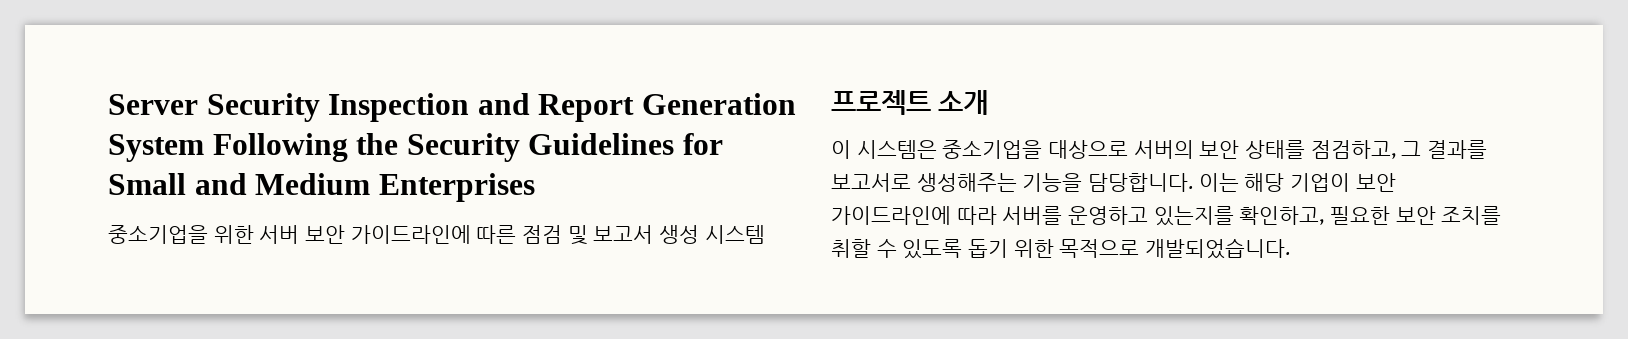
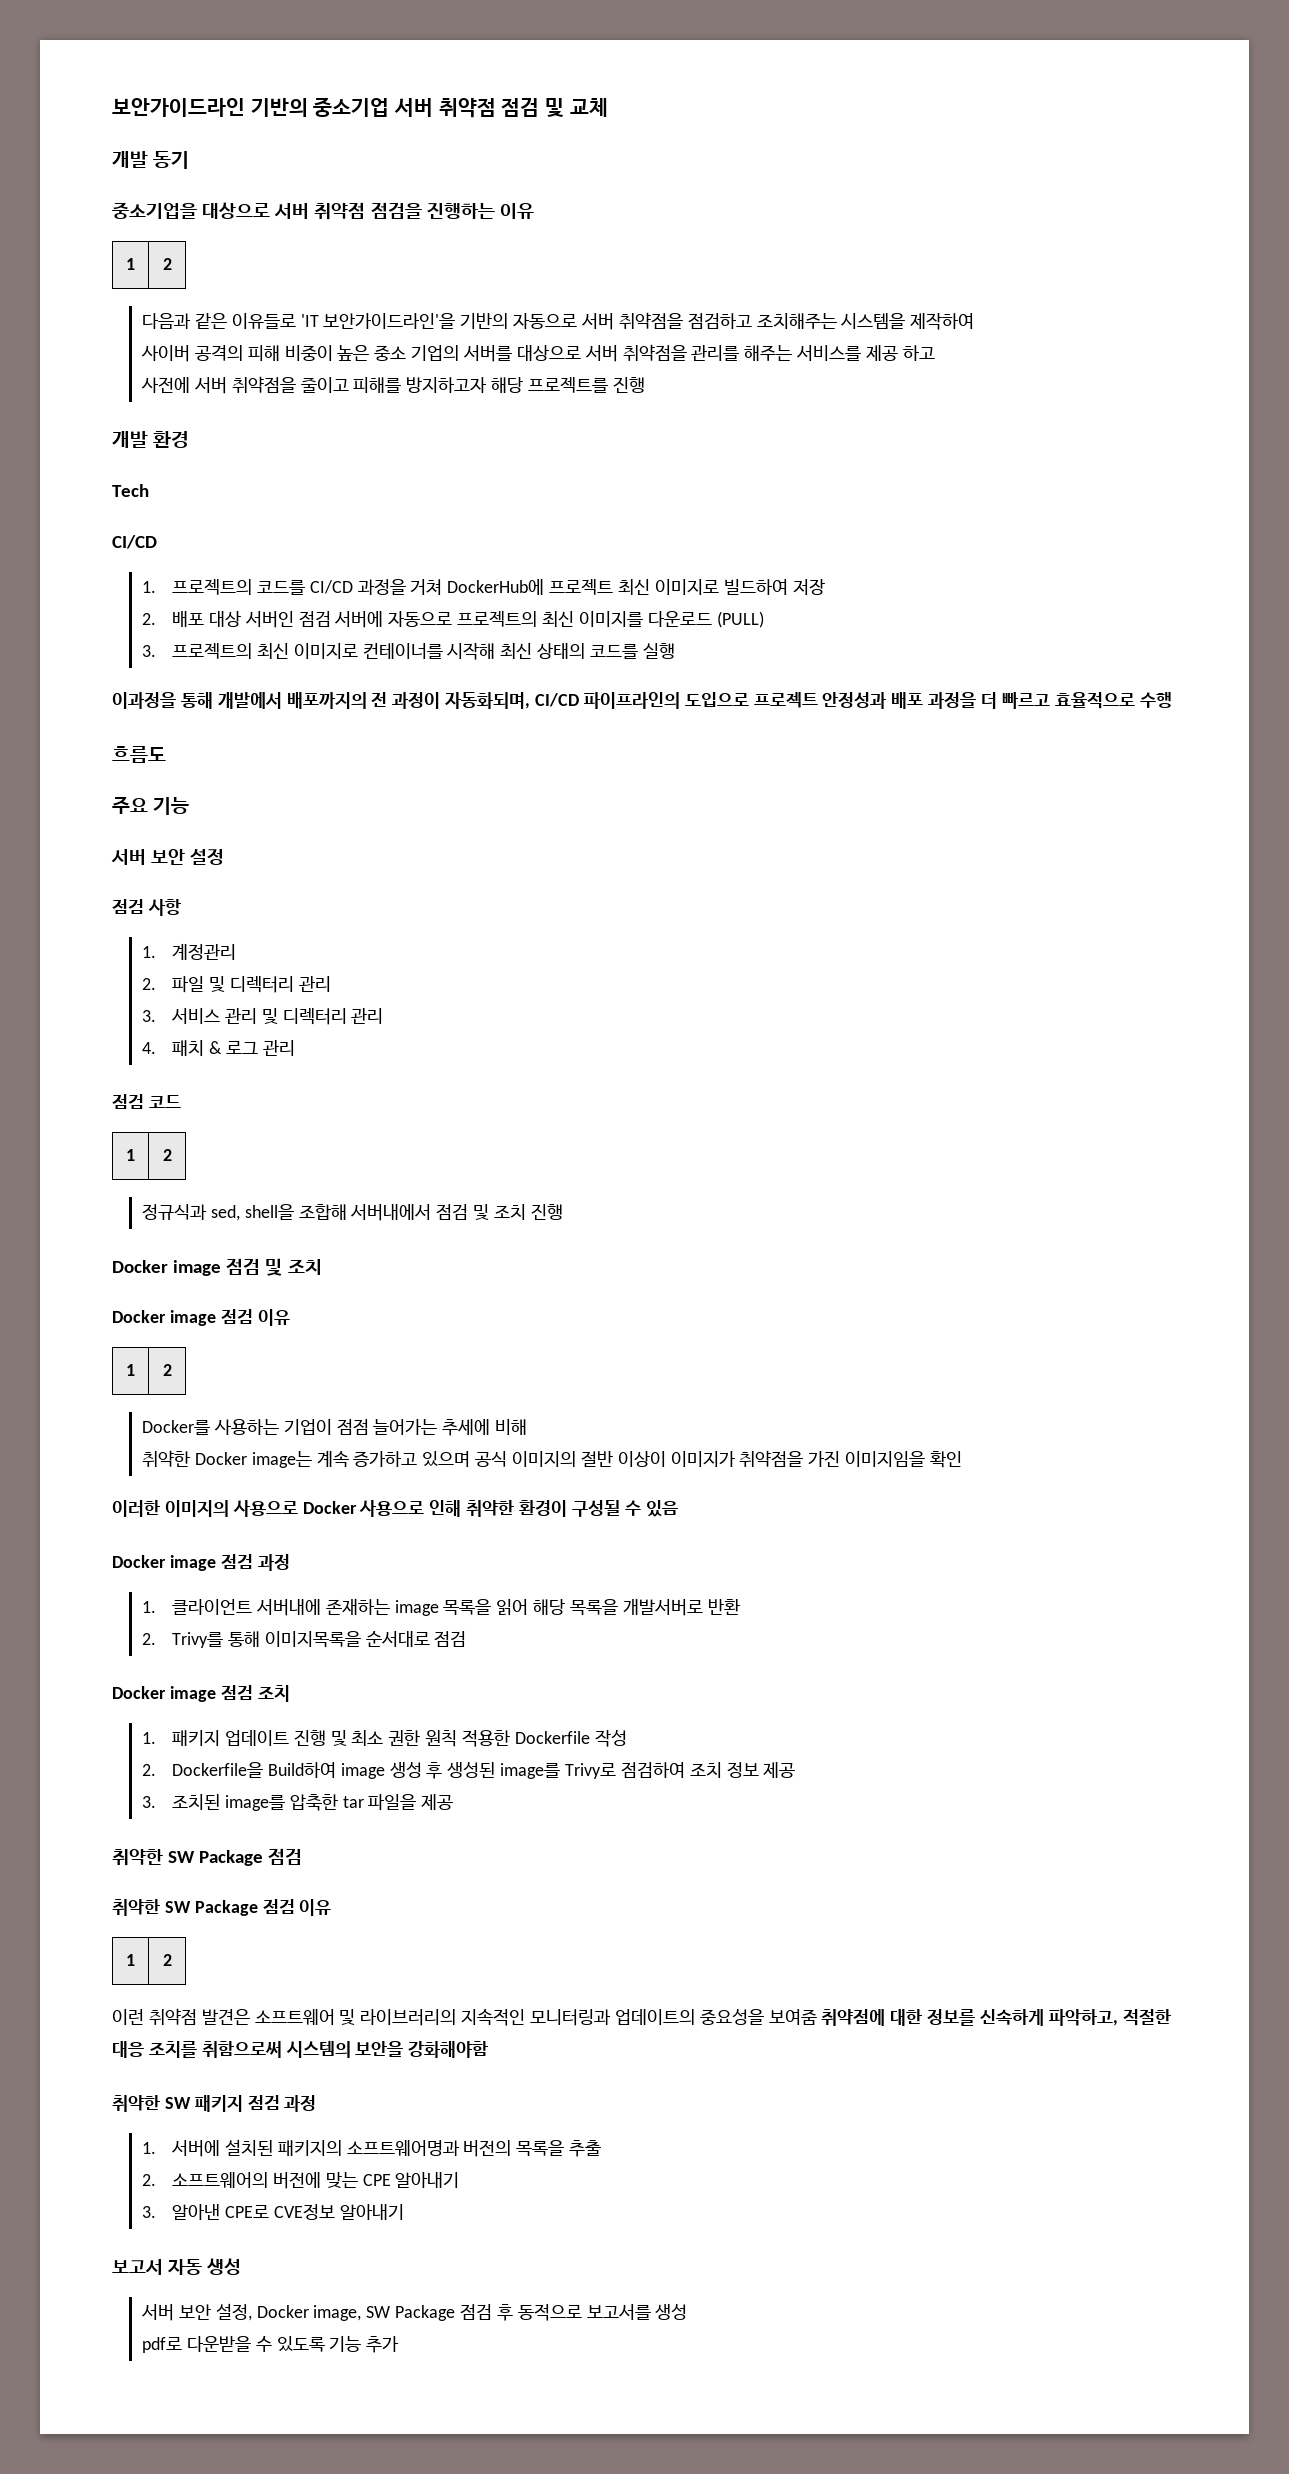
[108,93,796,122] [108,133,723,162] [108,173,535,202] [108,225,765,245] [831,90,989,115] [831,140,1488,159] [831,173,1396,192] [831,206,1502,226] [831,238,1291,259] Server Security Inspection and Report Generation System Following the Security Guidelines for Small and Medium Enterprises // 중소기업을 위한 서버 보안 가이드라인에 따른 점검 및 보고서 생성 시스템 // 프로젝트 소개 // 이 시스템은 중소기업을 대상으로 서버의 보안 상태를 점검하고, 그 결과를 보고서로 생성해주는 기능을 담당합니다. 이는 해당 기업이 보안 가이드라인에 따라 서버를 운영하고 있는지를 확인하고, 필요한 보안 조치를 취할 수 있도록 돕기 위한 목적으로 개발되었습니다. -> [112,97,608,118] [112,151,190,169] [112,202,534,220] [126,258,135,270] [162,258,172,270] [141,312,975,330] [140,344,935,362] [140,376,645,394] [112,431,190,448] [112,484,149,497] [112,535,157,549] [141,579,825,596] [141,611,764,628] [141,642,675,660] [112,692,1172,709] [112,746,166,763] [112,796,190,815] [111,849,225,865] [112,899,181,916] [141,943,236,960] [141,976,331,993] [141,1008,384,1025] [141,1040,295,1056] [112,1094,181,1109] [126,1149,135,1161] [162,1149,172,1161] [141,1204,563,1221] [112,1258,322,1276] [112,1309,290,1326] [126,1364,135,1376] [162,1364,172,1376] [141,1419,528,1436] [141,1450,962,1468] [112,1500,678,1517] [112,1554,290,1571] [141,1598,740,1616] [141,1630,467,1648] [112,1685,290,1702] [141,1729,627,1747] [141,1762,796,1779] [141,1794,454,1811] [112,1848,303,1866] [112,1899,332,1916] [126,1954,135,1966] [162,1954,172,1966] [112,2008,1171,2026] [112,2041,489,2058] [112,2095,317,2112] [141,2139,602,2157] [141,2172,460,2189] [141,2204,404,2220] [112,2258,242,2275] [140,2303,688,2321] [141,2336,400,2353] 보안가이드라인 기반의 중소기업 서버 취약점 점검 및 교체 // 개발 동기 // 중소기업을 대상으로 서버 취약점 점검을 진행하는 이유 // 1 | 2 // 다음과 같은 이유들로 'IT 보안가이드라인'을 기반의 자동으로 서버 취약점을 점검하고 조치해주는 시스템을 제작하여 // 사이버 공격의 피해 비중이 높은 중소 기업의 서버를 대상으로 서버 취약점을 관리를 해주는 서비스를 제공 하고 // 사전에 서버 취약점을 줄이고 피해를 방지하고자 해당 프로젝트를 진행 // 개발 환경 // Tech // CI/CD // 1. 프로젝트의 코드를 CI/CD 과정을 거쳐 DockerHub에 프로젝트 최신 이미지로 빌드하여 저장 // 2. 배포 대상 서버인 점검 서버에 자동으로 프로젝트의 최신 이미지를 다운로드 (PULL) // 3. 프로젝트의 최신 이미지로 컨테이너를 시작해 최신 상태의 코드를 실행 // 이과정을 통해 개발에서 배포까지의 전 과정이 자동화되며, CI/CD 파이프라인의 도입으로 프로젝트 안정성과 배포 과정을 더 빠르고 효율적으로 수행 // 흐름도 // 주요 기능 // 서버 보안 설정 // 점검 사항 // 1. 계정관리 // 2. 파일 및 디렉터리 관리 // 3. 서비스 관리 및 디렉터리 관리 // 4. 패치 & 로그 관리 // 점검 코드 // 1 | 2 // 정규식과 sed, shell을 조합해 서버내에서 점검 및 조치 진행 // Docker image 점검 및 조치 // Docker image 점검 이유 // 1 | 2 // Docker를 사용하는 기업이 점점 늘어가는 추세에 비해 // 취약한 Docker image는 계속 증가하고 있으며 공식 이미지의 절반 이상이 이미지가 취약점을 가진 이미지임을 확인 // 이러한 이미지의 사용으로 Docker 사용으로 인해 취약한 환경이 구성될 수 있음 // Docker image 점검 과정 // 1. 클라이언트 서버내에 존재하는 image 목록을 읽어 해당 목록을 개발서버로 반환 // 2. Trivy를 통해 이미지목록을 순서대로 점검 // Docker image 점검 조치 // 1. 패키지 업데이트 진행 및 최소 권한 원칙 적용한 Dockerfile 작성 // 2. Dockerfile을 Build하여 image 생성 후 생성된 image를 Trivy로 점검하여 조치 정보 제공 // 3. 조치된 image를 압축한 tar 파일을 제공 // 취약한 SW Package 점검 // 취약한 SW Package 점검 이유 // 1 | 2 // 이런 취약점 발견은 소프트웨어 및 라이브러리의 지속적인 모니터링과 업데이트의 중요성을 보여줌 취약점에 대한 정보를 신속하게 파악하고, 적절한 대응 조치를 취함으로써 시스템의 보안을 강화해야함 // 취약한 SW 패키지 점검 과정 // 1. 서버에 설치된 패키지의 소프트웨어명과 버전의 목록을 추출 // 2. 소프트웨어의 버전에 맞는 CPE 알아내기 // 3. 알아낸 CPE로 CVE정보 알아내기 // 보고서 자동 생성 // 서버 보안 설정, Docker image, SW Package 점검 후 동적으로 보고서를 생성 // pdf로 다운받을 수 있도록 기능 추가

